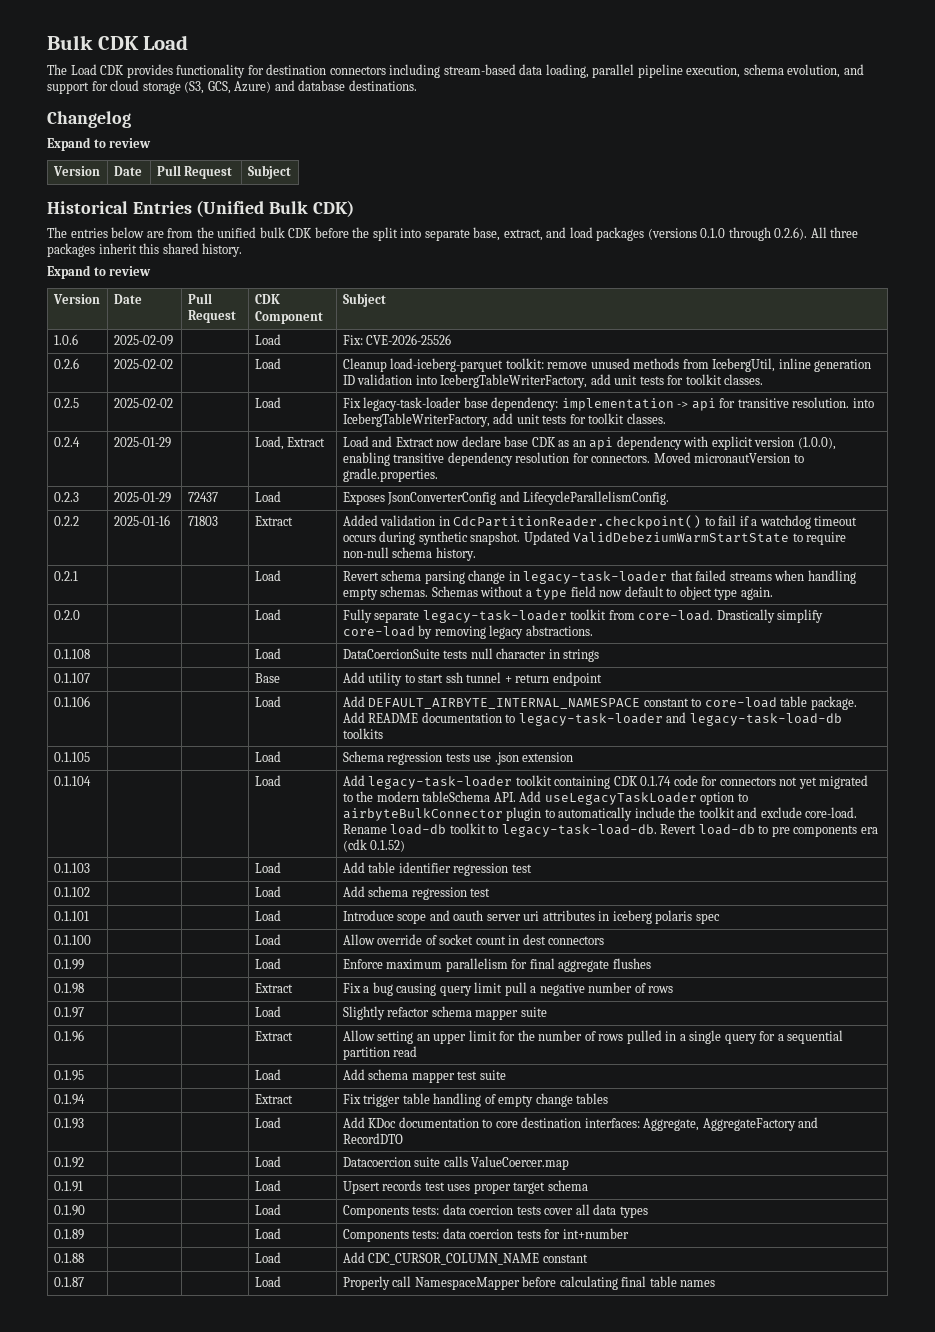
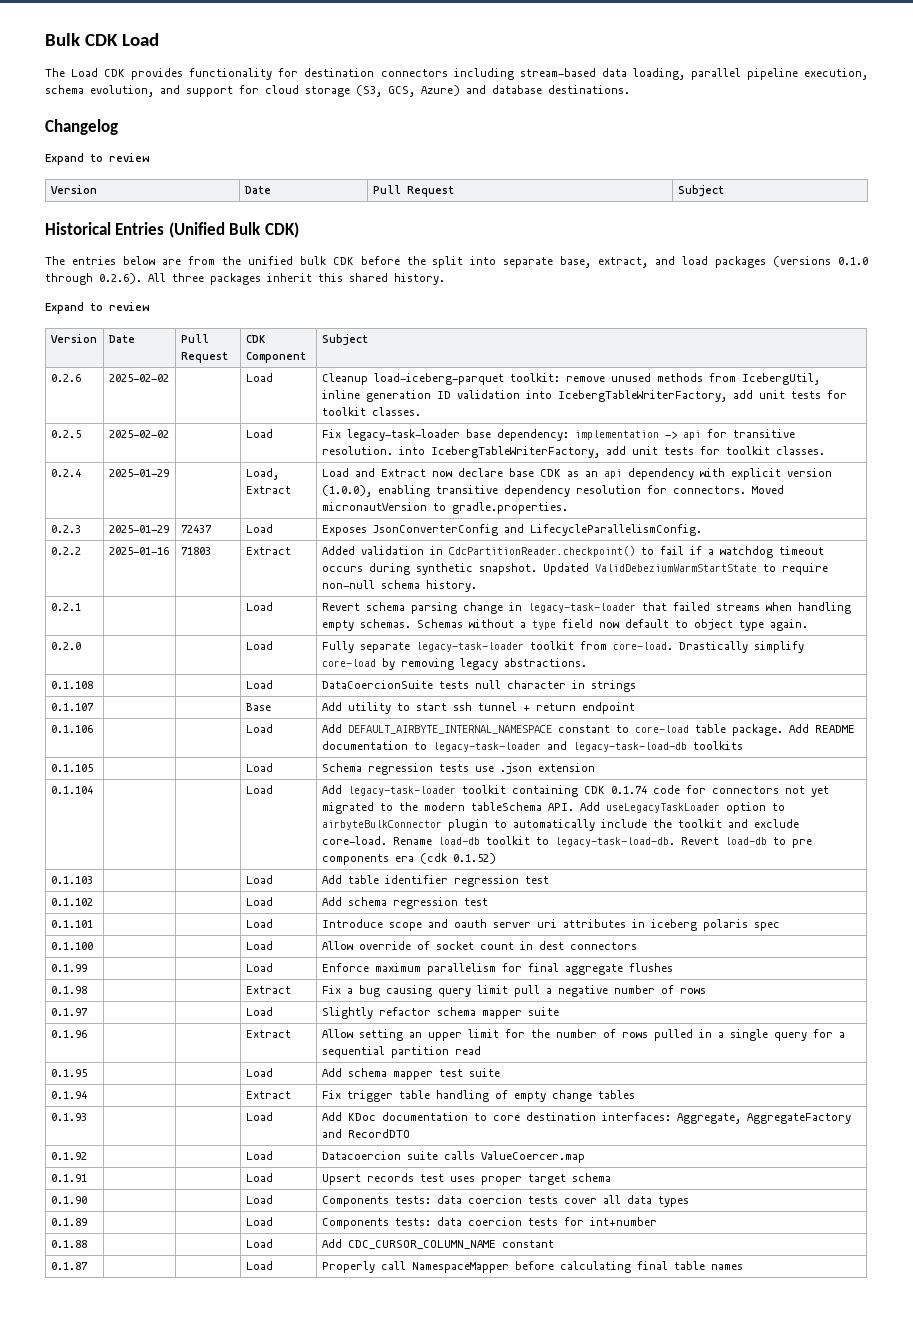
[53,334,78,345] [113,335,173,346] [254,334,281,345] [342,334,452,345] // 1.0.6 | 2025-02-09 | | Load | Fix: CVE-2026-25526 -> (368, 340) none

